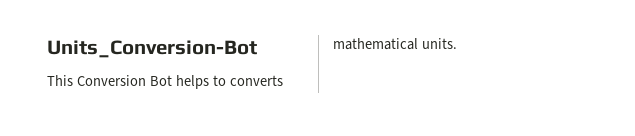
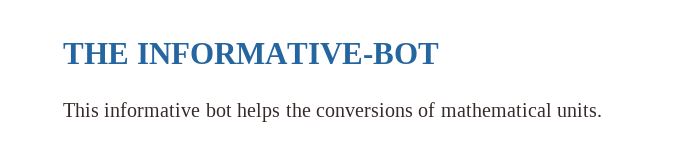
[47,40,257,58] Units_Conversion-Bot -> [63,43,440,64] THE INFORMATIVE-BOT
[76,75,283,89] Conversion Bot helps to converts -> [104,102,436,122] informative bot helps the conversions of

